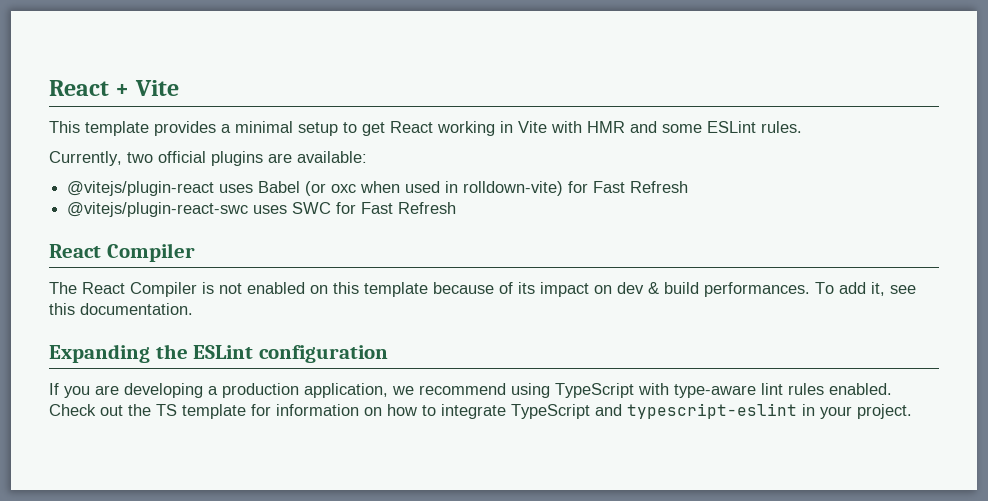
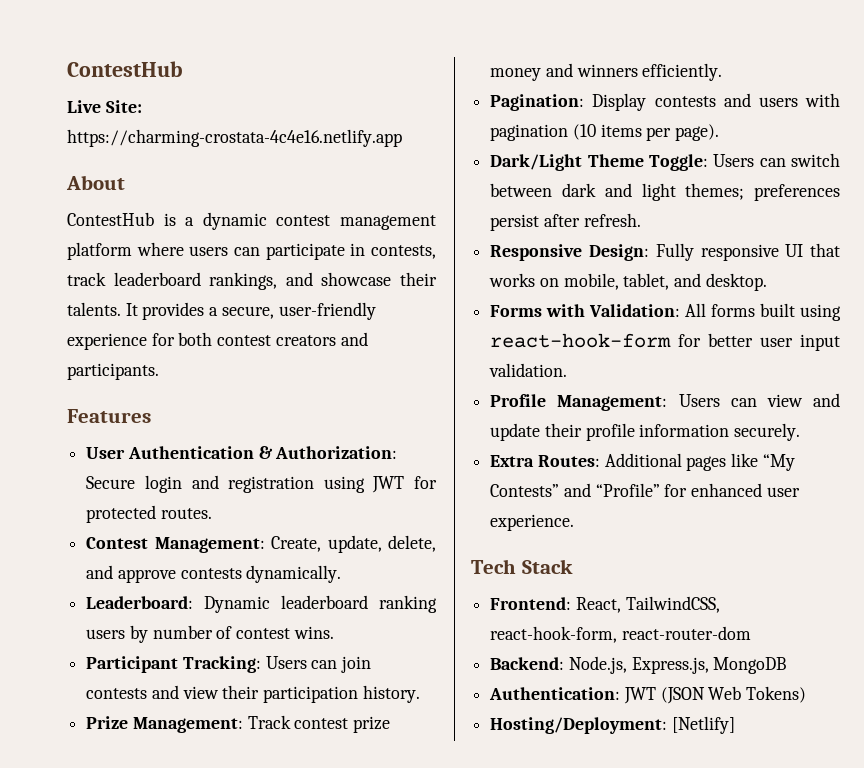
[49,80,179,96] [49,121,802,136] [49,151,367,166] [67,181,689,196] [67,202,457,217] [49,243,195,262] [49,282,916,297] [49,303,193,315] [49,344,389,363] [49,383,892,398] [49,403,912,419] React + Vite // This template provides a minimal setup to get React working in Vite with HMR and some ESLint rules. // Currently, two official plugins are available: // @vitejs/plugin-react uses Babel (or oxc when used in rolldown-vite) for Fast Refresh // @vitejs/plugin-react-swc uses SWC for Fast Refresh // React Compiler // The React Compiler is not enabled on this template because of its impact on dev & build performances. To add it, see this documentation. // Expanding the ESLint configuration // If you are developing a production application, we recommend using TypeScript with type-aware lint rules enabled. Check out the TS template for information on how to integrate TypeScript and typescript-eslint in your project. -> [67,61,183,77] [67,100,142,113] [67,129,402,147] [66,175,125,190] [67,212,436,230] [67,242,436,260] [67,272,437,290] [67,302,376,320] [67,332,368,350] [67,363,159,380] [67,409,151,423] [86,446,398,459] [86,475,437,493] [86,505,212,523] [86,535,436,553] [86,565,342,583] [86,595,437,613] [86,625,334,643] [86,656,372,673] [86,685,420,703] [86,715,391,733] [490,63,723,81] [490,93,840,111] [490,124,720,141] [490,153,840,171] [490,183,840,201] [490,213,641,231] [490,243,840,261] [489,273,767,291] [490,303,841,321] [490,333,840,351] [489,363,568,377] [490,393,840,411] [490,423,801,441] [490,453,795,471] [490,483,800,497] [490,514,575,531] [471,559,573,574] [490,596,720,613] [490,626,751,643] [490,656,787,674] [489,686,807,704] [490,716,735,734] ContestHub // Live Site: https://charming-crostata-4c4e16.netlify.app // About // ContestHub is a dynamic contest management platform where users can participate in contests, track leaderboard rankings, and showcase their talents. It provides a secure, user-friendly experience for both contest creators and participants. // Features // User Authentication & Authorization: Secure login and registration using JWT for protected routes. // Contest Management: Create, update, delete, and approve contests dynamically. // Leaderboard: Dynamic leaderboard ranking users by number of contest wins. // Participant Tracking: Users can join contests and view their participation history. // Prize Management: Track contest prize money and winners efficiently. // Pagination: Display contests and users with pagination (10 items per page). // Dark/Light Theme Toggle: Users can switch between dark and light themes; preferences persist after refresh. // Responsive Design: Fully responsive UI that works on mobile, tablet, and desktop. // Forms with Validation: All forms built using react-hook-form for better user input validation. // Profile Management: Users can view and update their profile information securely. // Extra Routes: Additional pages like “My Contests” and “Profile” for enhanced user experience. // Tech Stack // Frontend: React, TailwindCSS, react-hook-form, react-router-dom // Backend: Node.js, Express.js, MongoDB // Authentication: JWT (JSON Web Tokens) // Hosting/Deployment: [Netlify]

